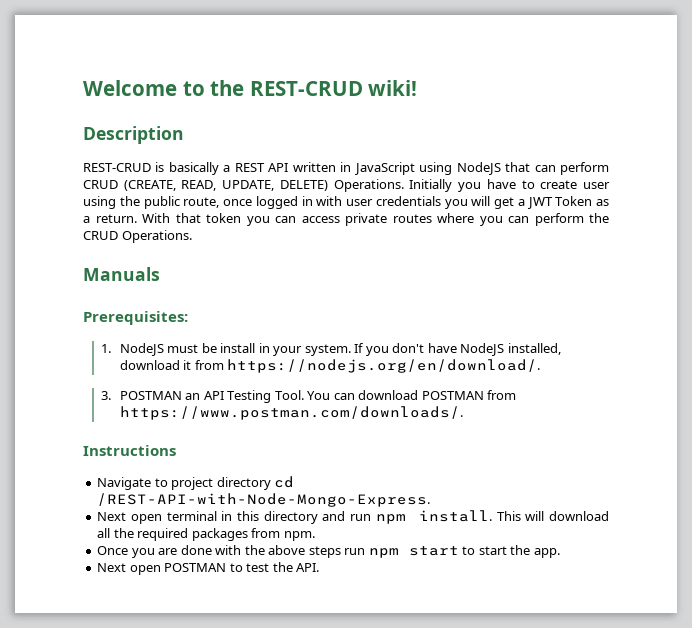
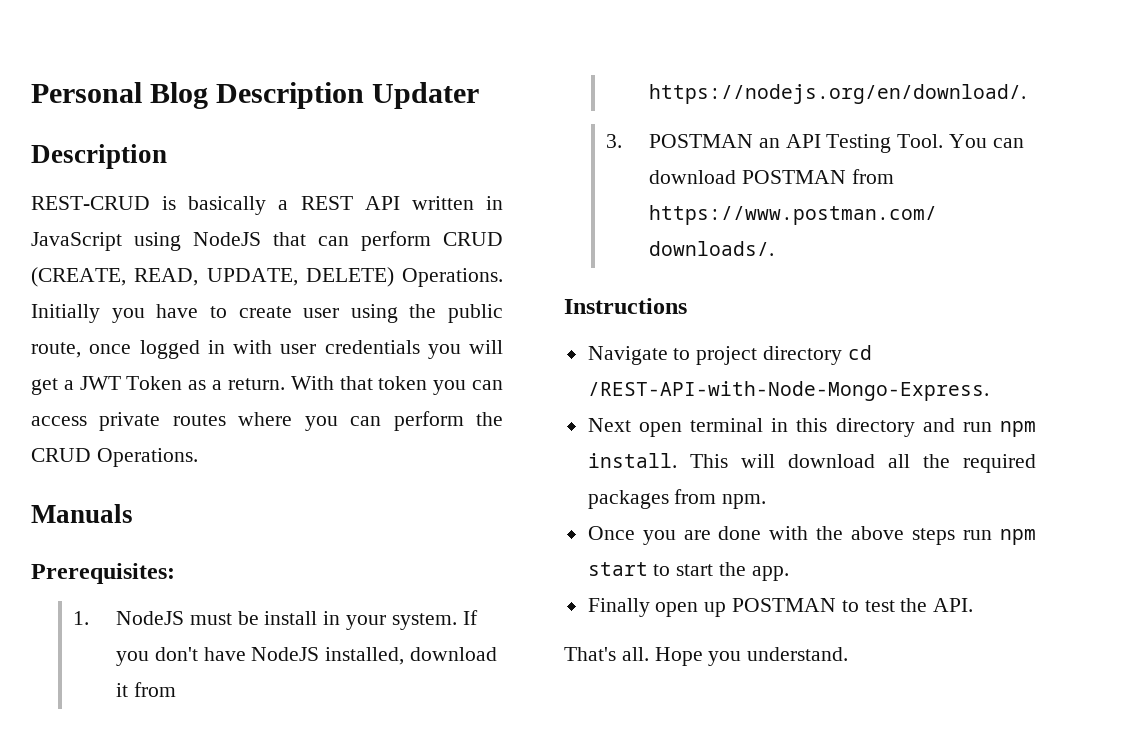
[83,80,418,96] Welcome to the REST-CRUD wiki! -> [31,82,480,109] Personal Blog Description Updater
[97,563,161,575] Next open -> [587,598,727,617] Finally open up
(320, 567) none -> [564,647,849,666] // That's all. Hope you understand.

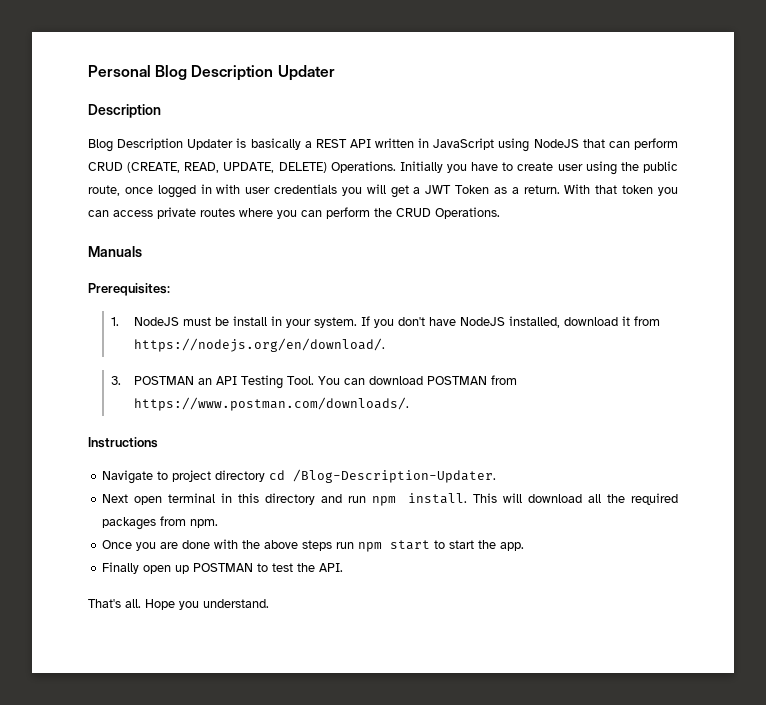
[31,196,150,210] REST-CRUD -> [88,138,234,152] Blog Description Updater
[587,381,989,401] /REST-API-with-Node-Mongo-Express. -> [293,469,497,483] /Blog-Description-Updater.

